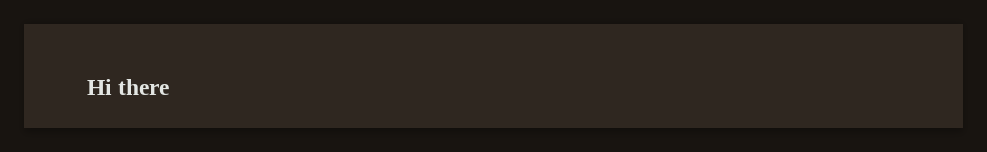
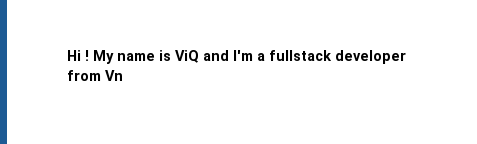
[118,79,170,95] there -> [85,50,406,64] [67,70,123,81] ! My name is ViQ and I'm a fullstack developer from Vn

